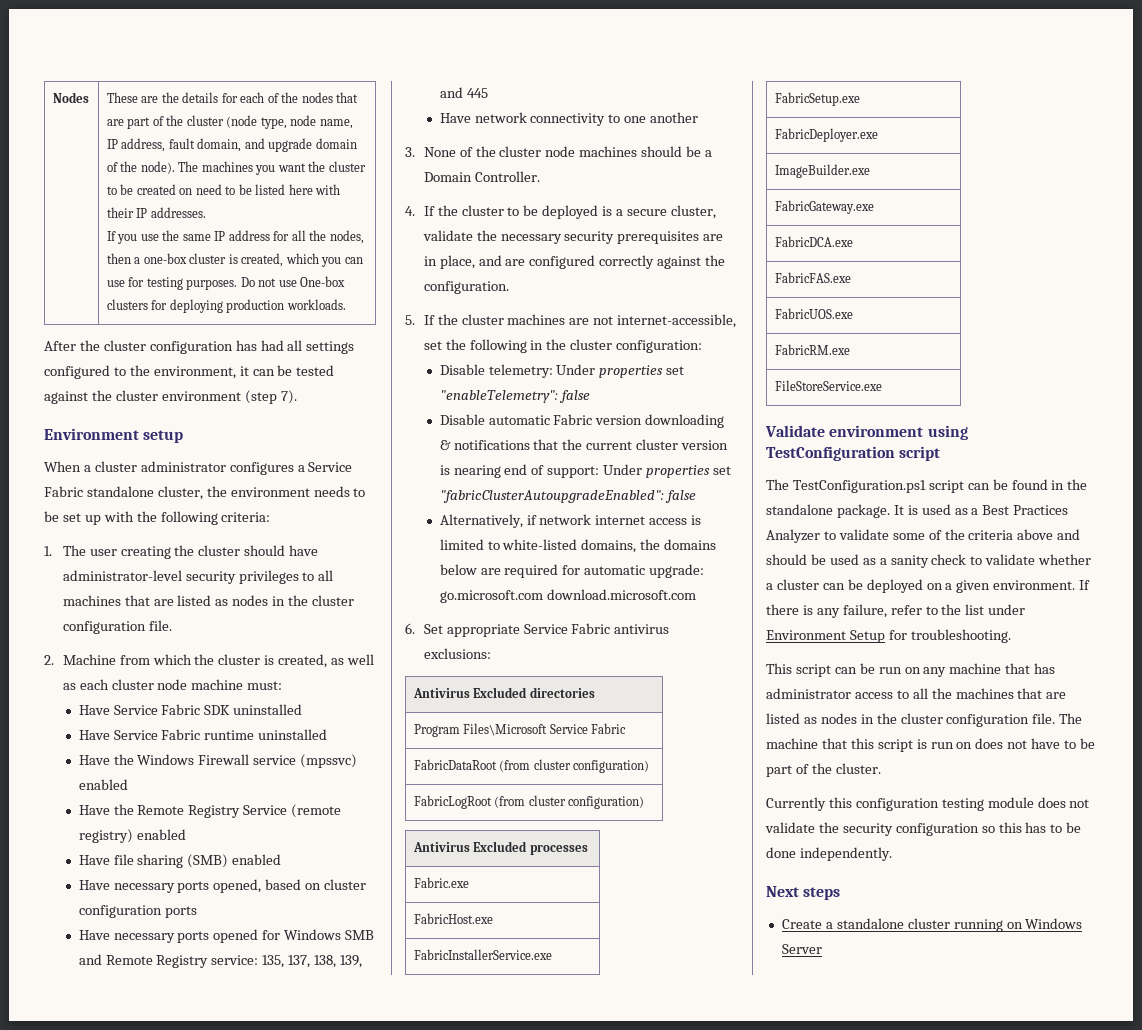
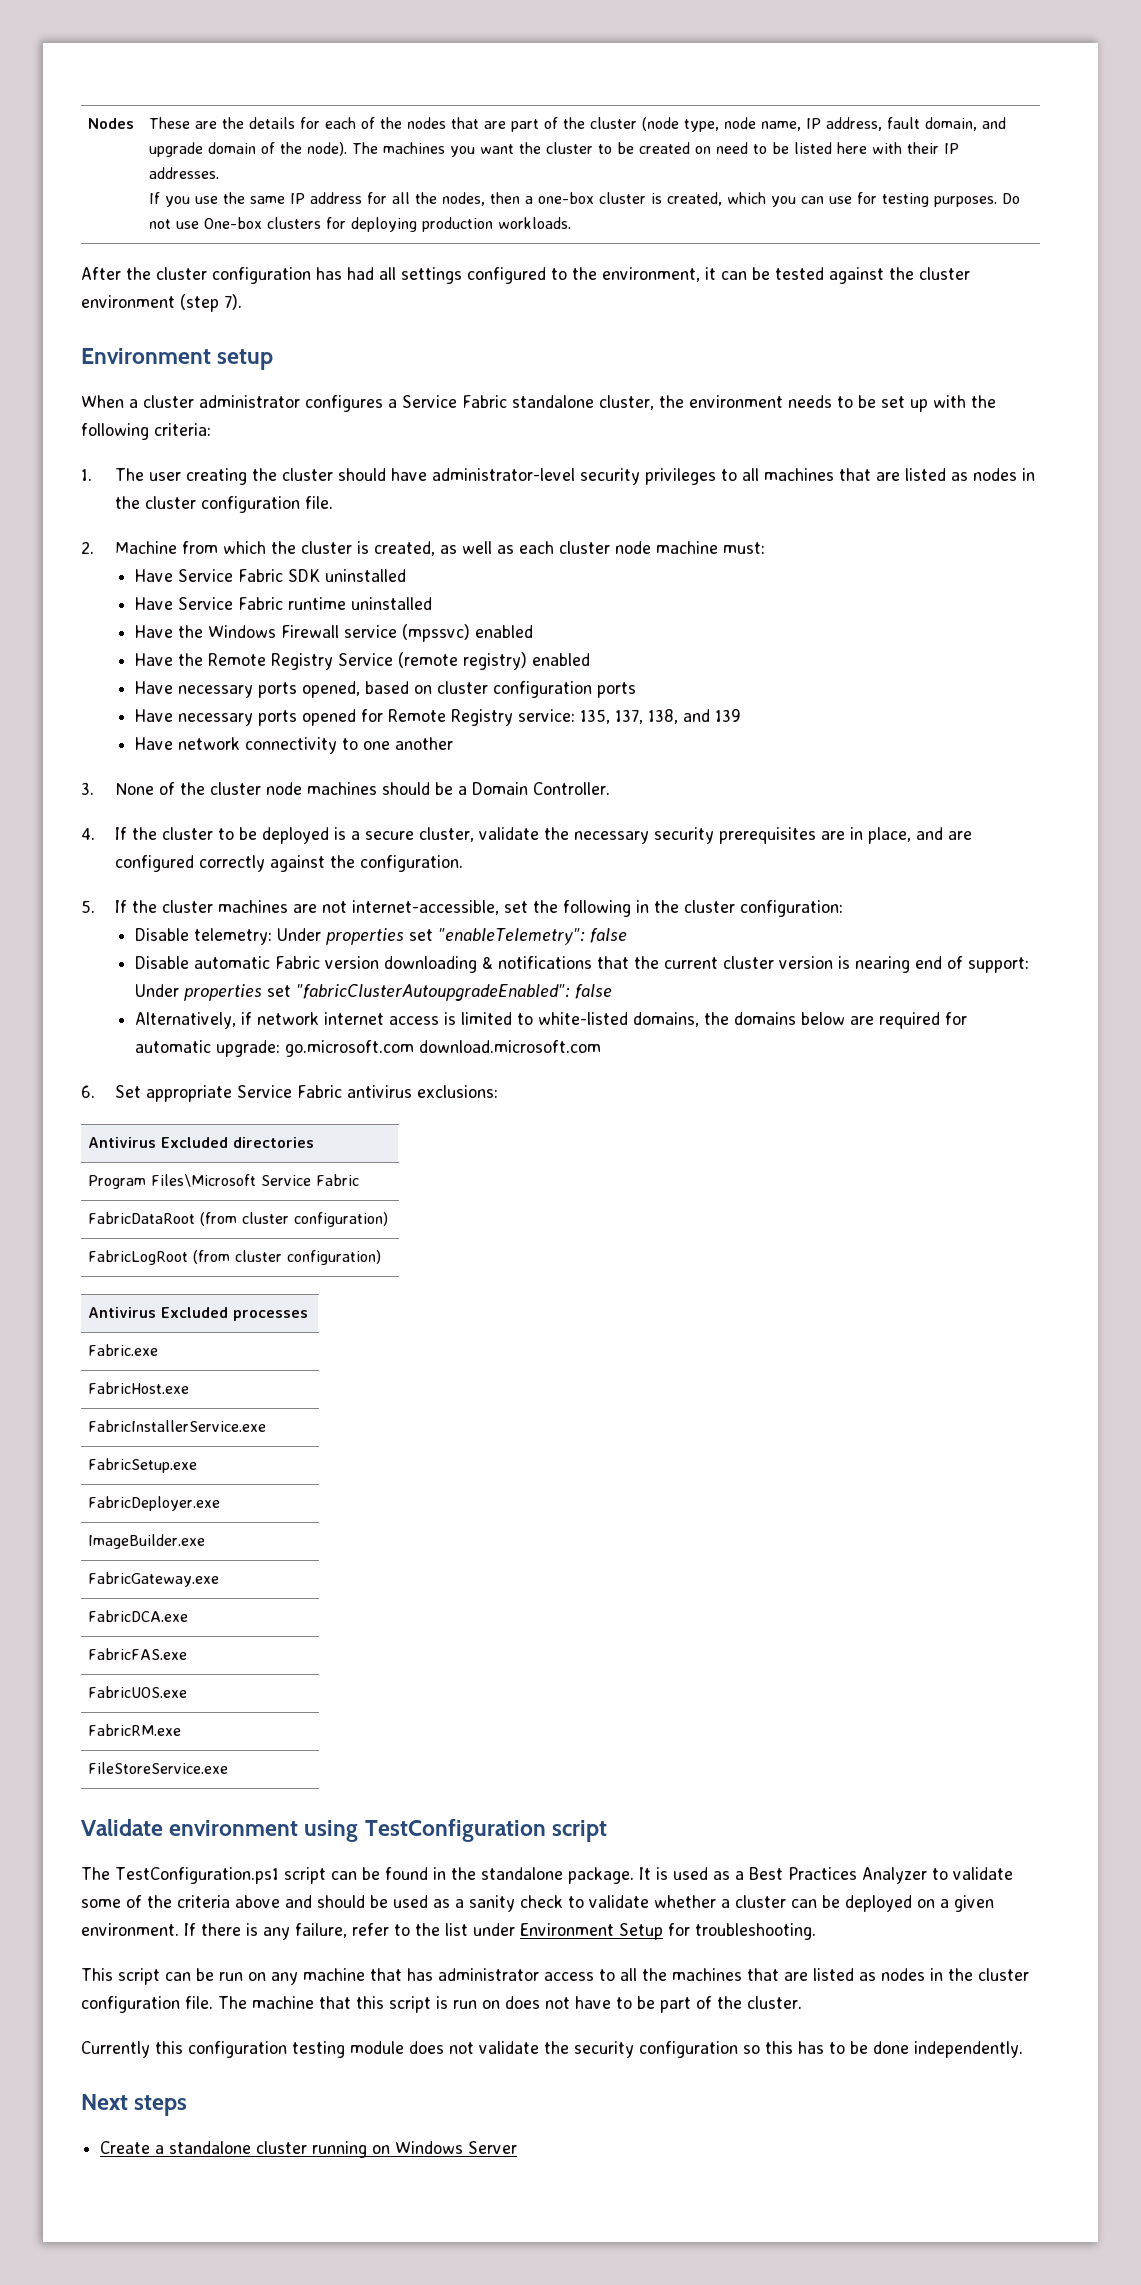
[78,854,282,868] // Have file sharing (SMB) enabled -> (590, 659) none
[284,929,375,940] [78,954,102,965] Windows SMB and -> (383, 715) none
[340,955,363,968] [439,87,488,98] 139, and 445 -> [682,709,741,722] and 139

